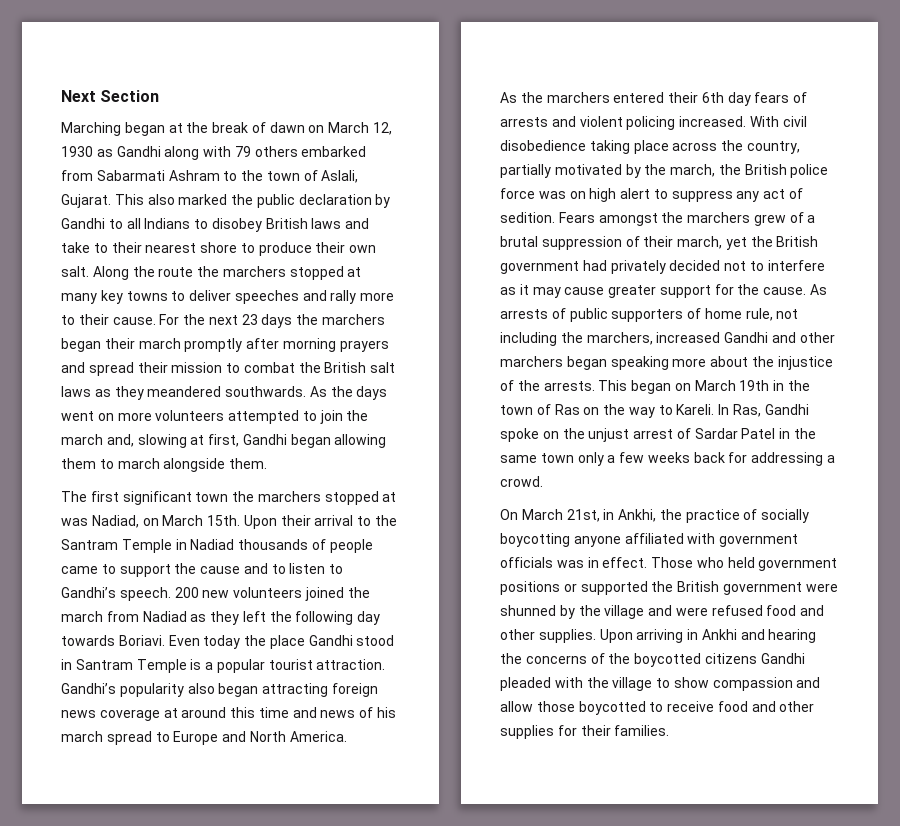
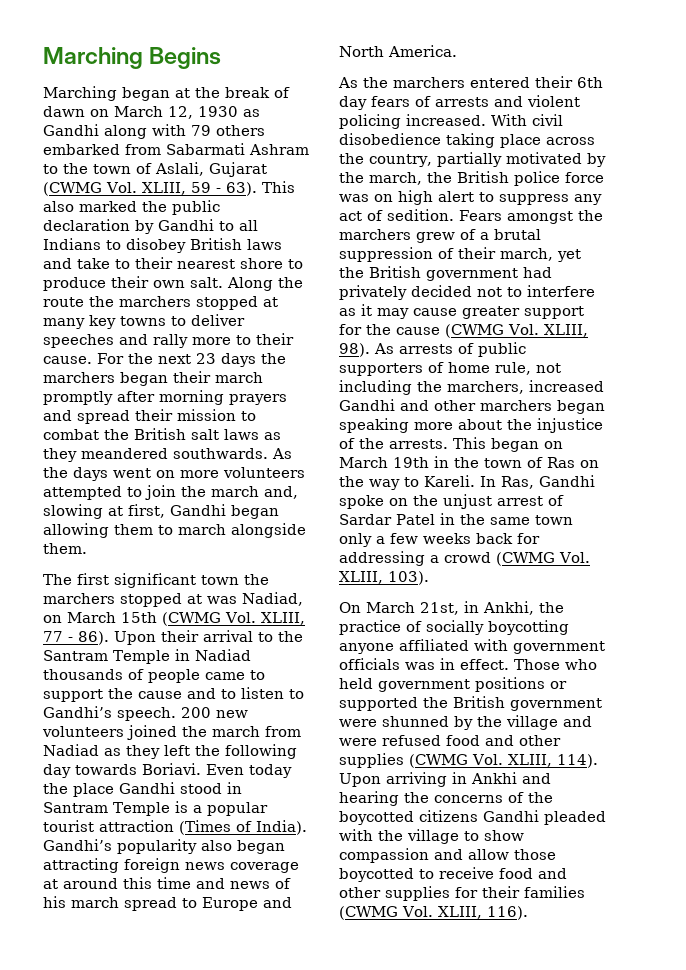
[61,90,160,102] Next Section -> [43,47,222,69] Marching Begins
[61,194,111,208] Gujarat. -> [209,162,267,177] [43,182,257,196] Gujarat (CWMG Vol. XLIII, 59 - 63).
[207,515,241,526] 15th. -> [121,612,305,626] [43,631,109,645] 15th (CWMG Vol. XLIII, 77 - 86).
[316,659,386,670] attraction. -> [99,820,307,835] attraction (Times of India).
[763,287,807,295] cause. -> [396,324,588,338] [339,343,370,357] cause (CWMG Vol. XLIII, 98).
[500,476,543,487] crowd. -> [444,552,590,566] [339,571,429,585] crowd (CWMG Vol. XLIII, 103).
[538,629,596,643] supplies. -> [339,753,598,768] supplies (CWMG Vol. XLIII, 114).
[614,725,670,736] families. -> [524,886,585,898] [339,906,528,920] families (CWMG Vol. XLIII, 116).

